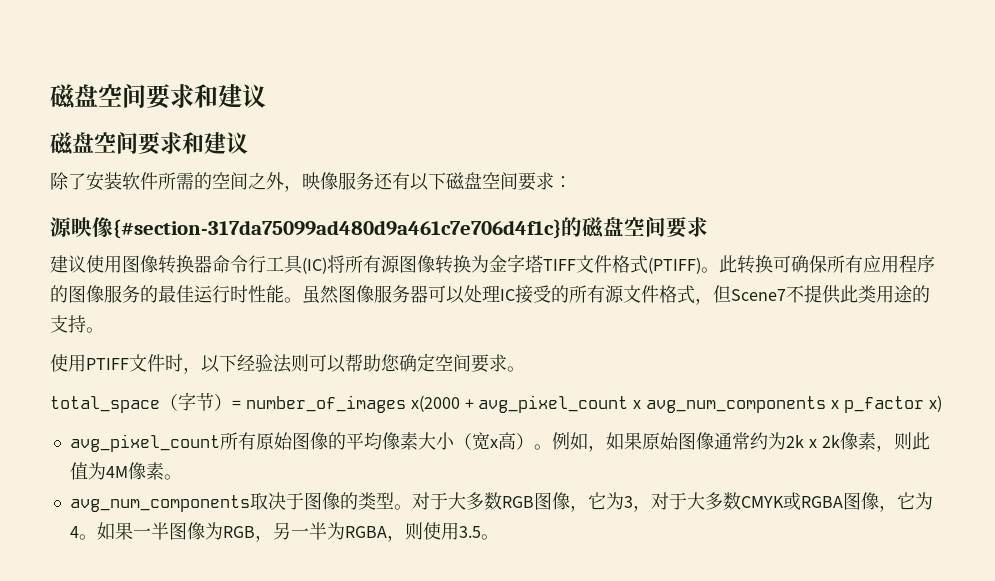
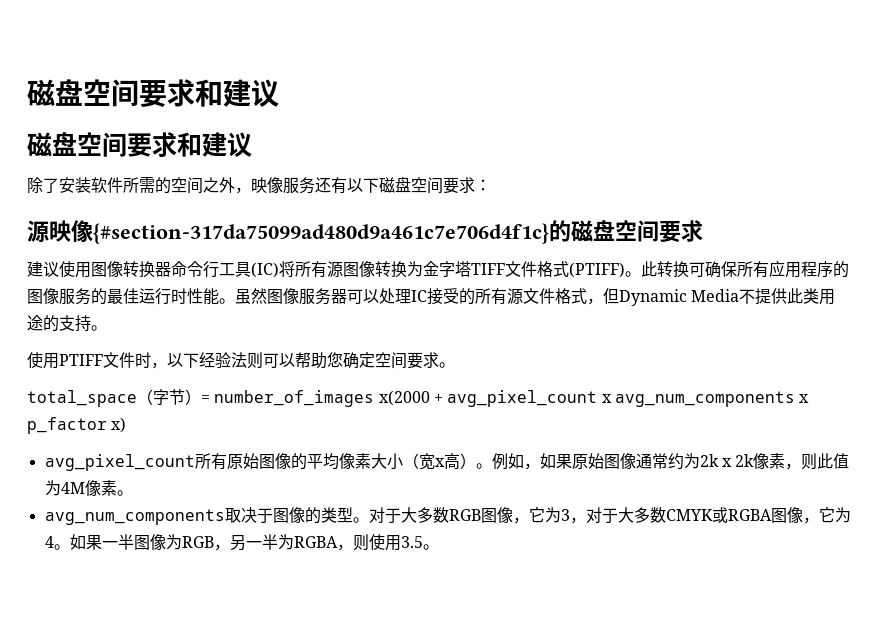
[731,289,786,301] Scene7 -> [619,289,740,306] Dynamic Media

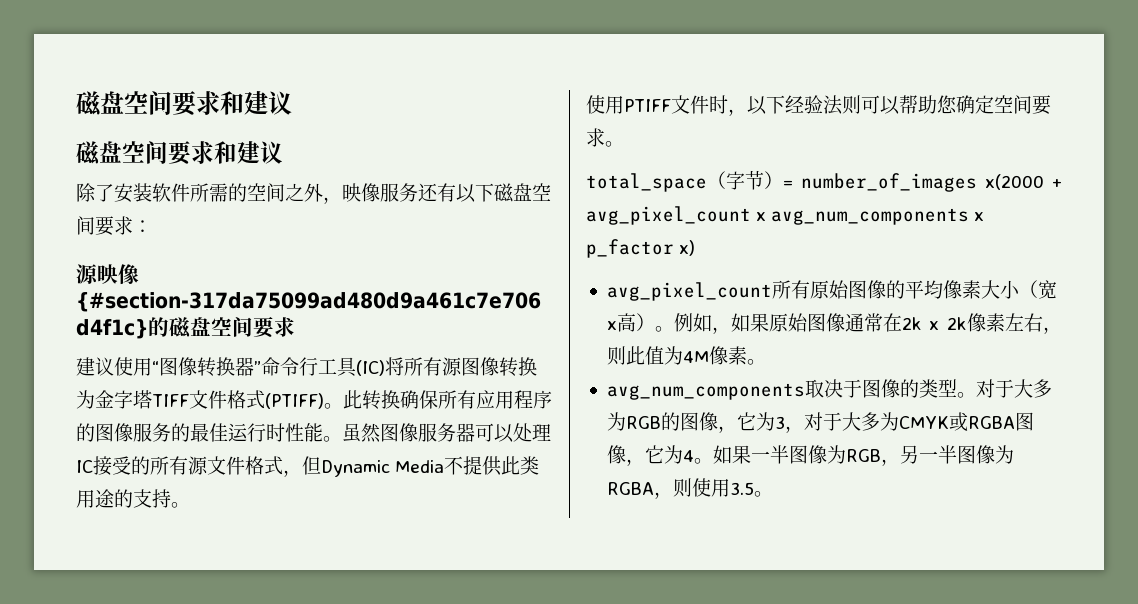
(91, 270) none -> [152,361,159,374] “
(171, 269) none -> [254,361,261,374] ”
[689,262,705,277] 可 -> (400, 399) none
[667,453,700,470] 约为 -> [882,313,902,332] 在
(786, 461) none -> [1005,313,1043,332] 左右
[432,507,481,523] 数RGB -> [606,412,680,431] 为RGB的
[649,507,666,523] 数 -> [879,412,899,431] 为
(278, 542) none -> [956,445,995,464] 图像

